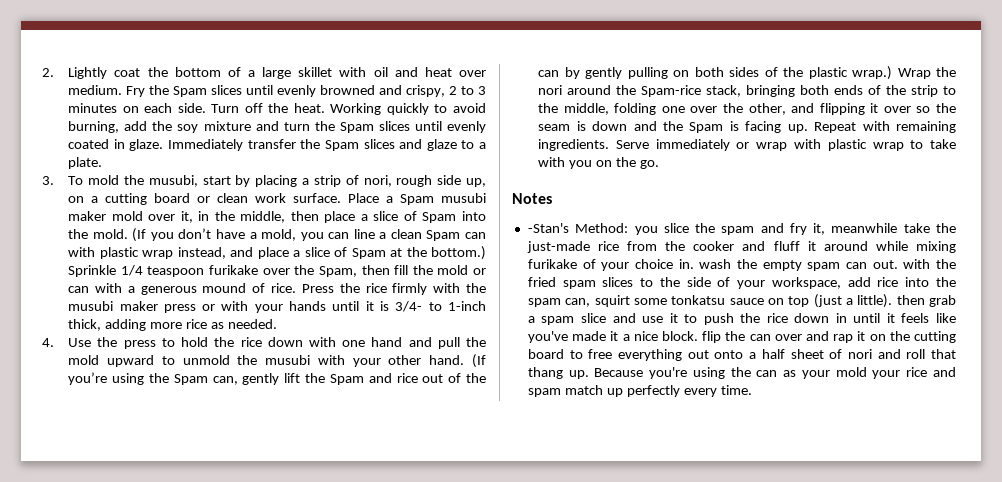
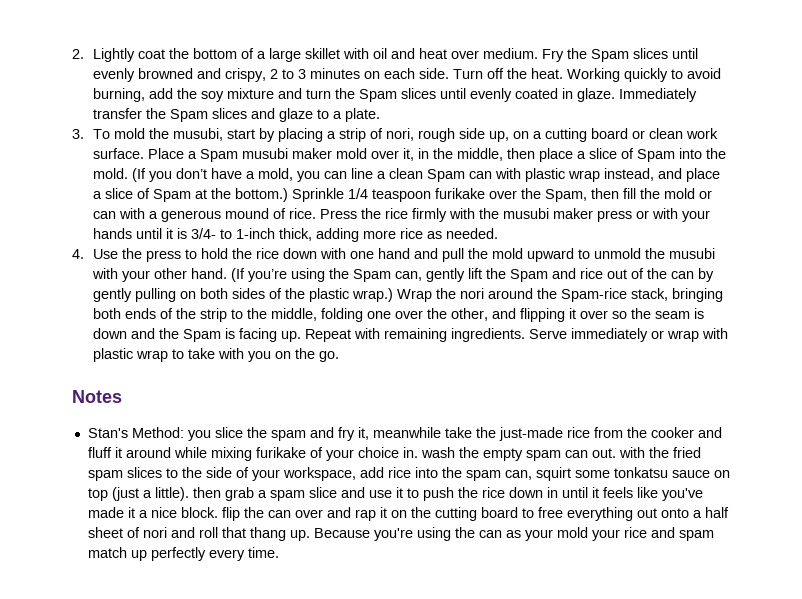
[527,223,569,233] -Stan's -> [87,428,128,438] Stan's

